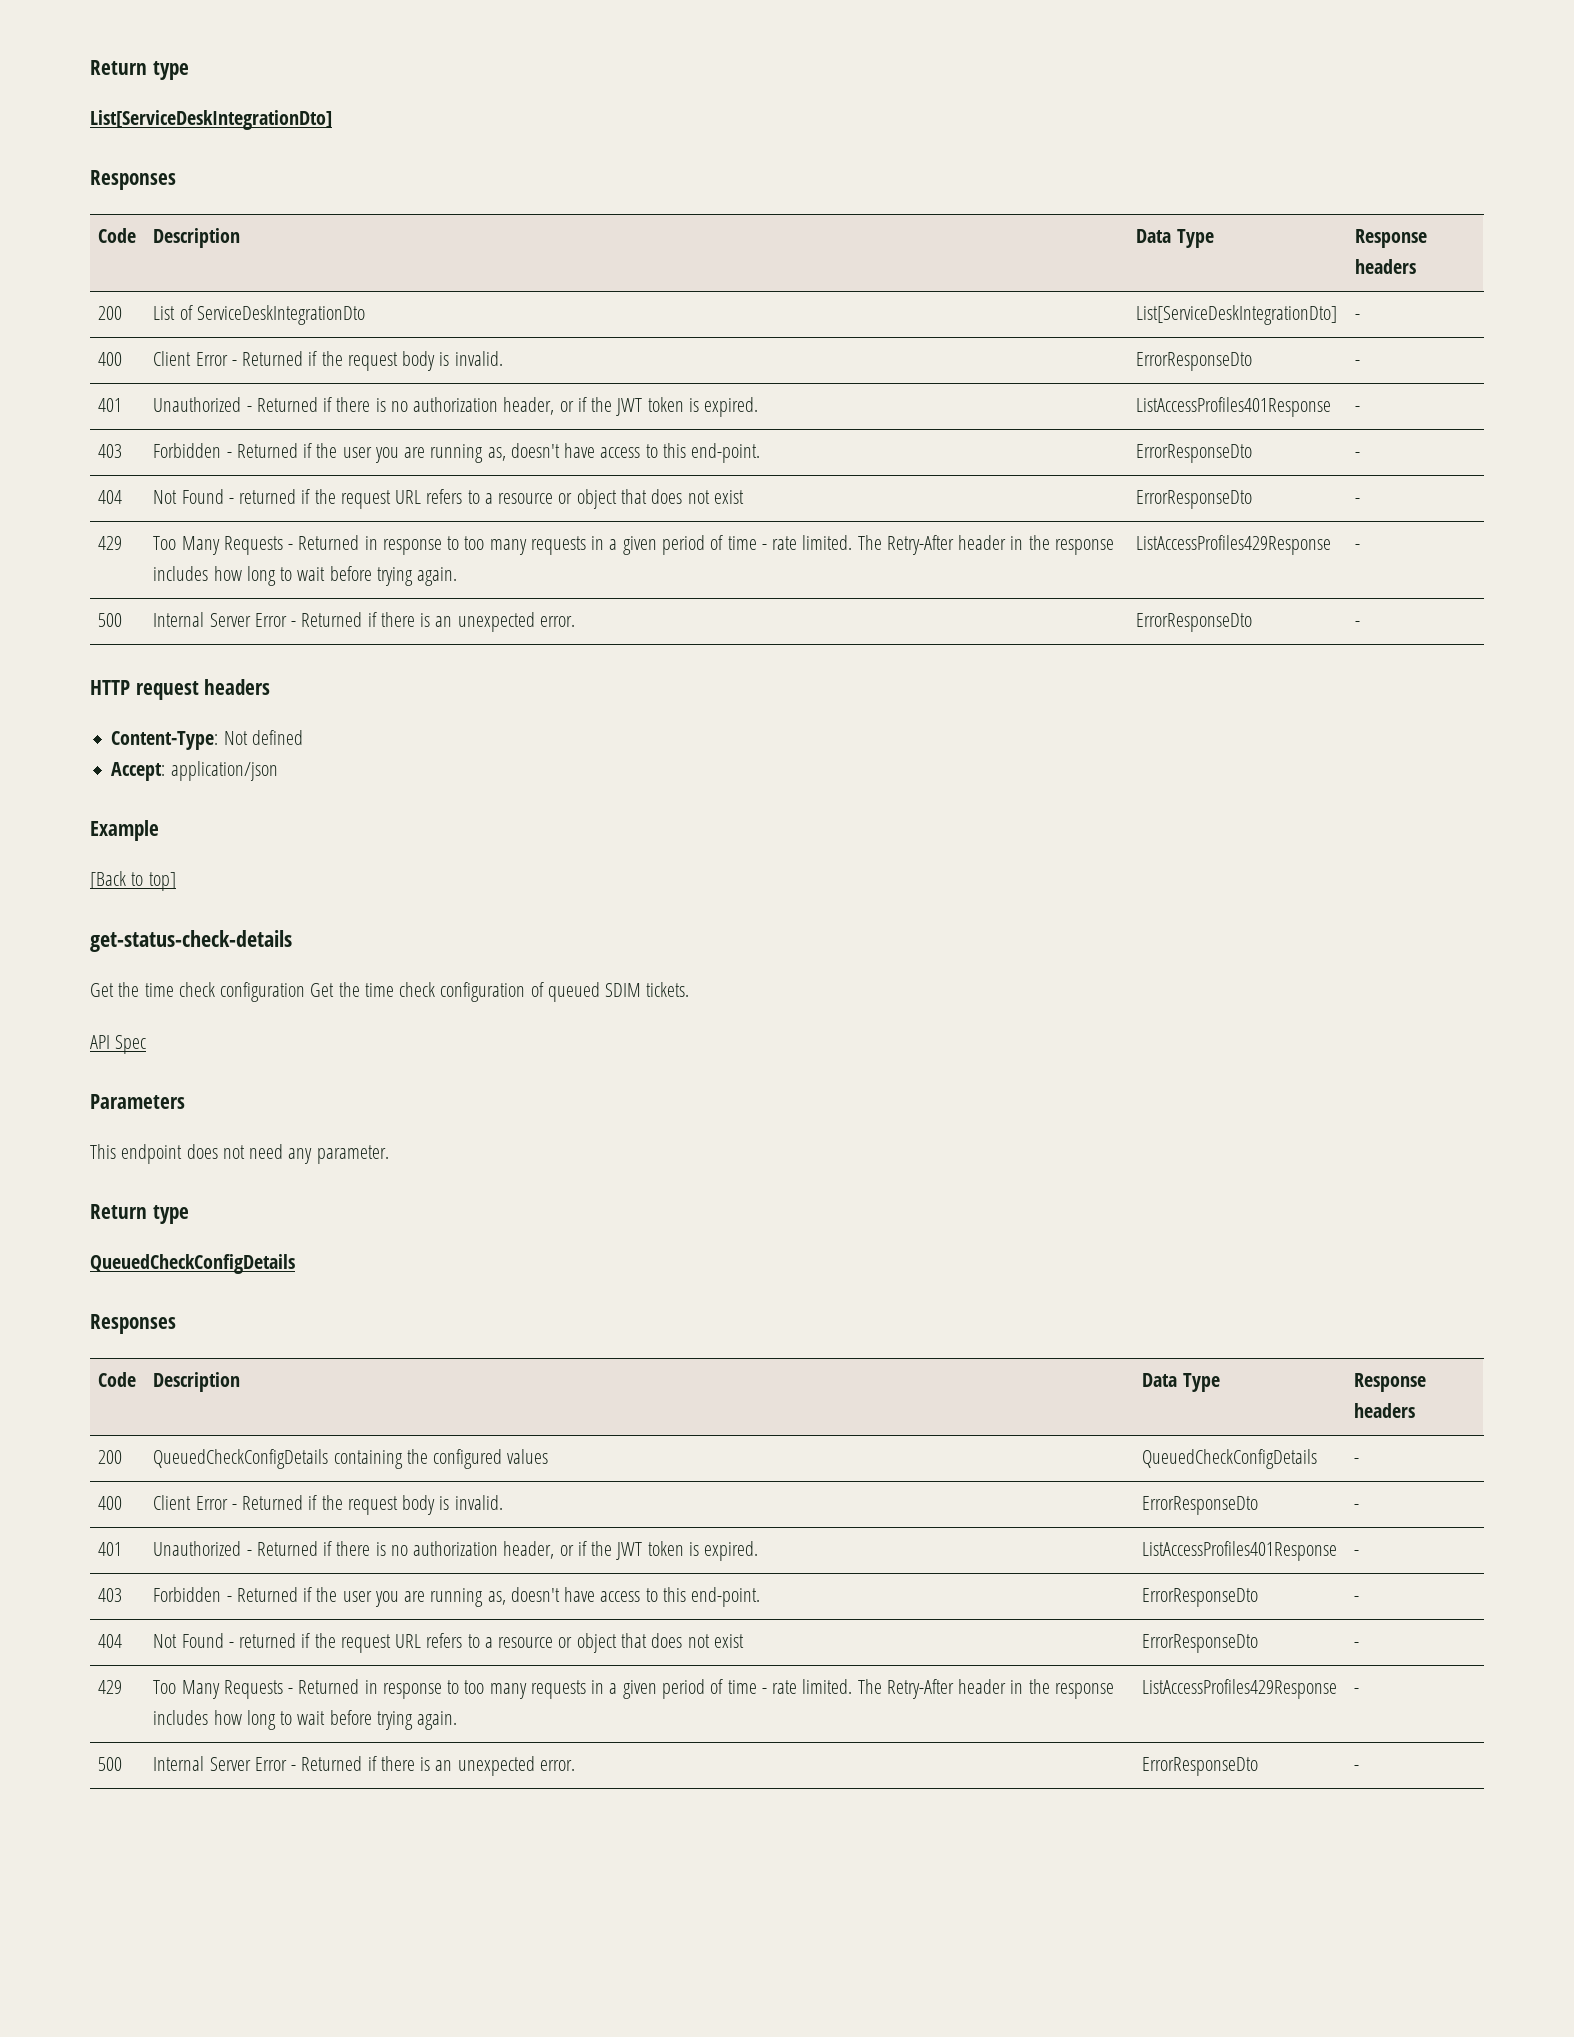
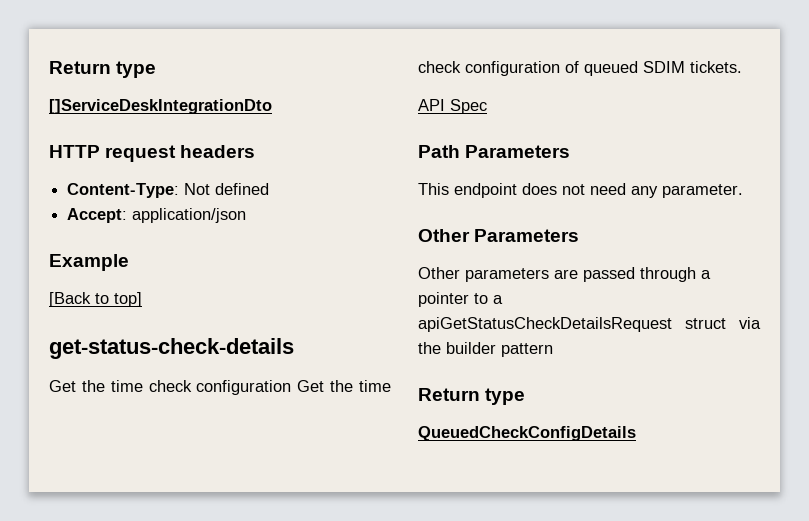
[90,60,189,80] [90,110,332,130] [90,170,176,190] [98,228,137,243] [153,228,241,248] [1136,229,1214,248] [1355,229,1428,248] [1355,259,1417,274] [98,306,123,320] [153,305,365,325] [1136,305,1338,325] [1355,314,1361,320] [98,352,123,366] [153,351,503,371] [1136,352,1253,371] [1355,360,1361,366] [98,398,123,412] [153,397,759,417] [1136,397,1332,417] [1355,406,1361,412] [98,444,123,458] [153,443,761,463] [1136,444,1253,463] [1355,452,1361,458] [98,490,123,504] [153,489,744,509] [1136,490,1253,509] [1355,498,1361,504] [98,536,123,550] [153,535,1114,555] [153,566,458,586] [1136,535,1332,555] [1355,544,1361,550] [98,613,123,627] [153,612,575,632] [1136,613,1253,632] [1355,621,1361,627] Return type // List[ServiceDeskIntegrationDto] // Responses // Code | Description | Data Type | Response headers // 200 | List of ServiceDeskIntegrationDto | List[ServiceDeskIntegrationDto] | - // 400 | Client Error - Returned if the request body is invalid. | ErrorResponseDto | - // 401 | Unauthorized - Returned if there is no authorization header, or if the JWT token is expired. | ListAccessProfiles401Response | - // 403 | Forbidden - Returned if the user you are running as, doesn't have access to this end-point. | ErrorResponseDto | - // 404 | Not Found - returned if the request URL refers to a resource or object that does not exist | ErrorResponseDto | - // 429 | Too Many Requests - Returned in response to too many requests in a given period of time - rate limited. The Retry-After header in the response includes how long to wait before trying again. | ListAccessProfiles429Response | - // 500 | Internal Server Error - Returned if there is an unexpected error. | ErrorResponseDto | - -> [49,61,157,78] [49,99,272,114] Return type // []ServiceDeskIntegrationDto
(147, 1044) none -> [418,145,460,158] Path
[90,1204,189,1224] [90,1254,295,1274] [90,1314,176,1334] [98,1372,137,1387] [153,1372,241,1392] [1142,1373,1220,1392] [1354,1373,1427,1392] [1354,1403,1416,1418] [98,1450,123,1464] [153,1449,549,1469] [1142,1449,1318,1469] [1354,1458,1360,1464] [98,1496,123,1510] [153,1495,503,1515] [1142,1496,1259,1515] [1354,1504,1360,1510] [98,1542,123,1556] [153,1541,759,1561] [1142,1541,1338,1561] [1354,1550,1360,1556] [98,1588,123,1602] [153,1587,761,1607] [1142,1588,1259,1607] [1354,1596,1360,1602] [98,1634,123,1648] [153,1633,744,1653] [1142,1634,1259,1653] [1354,1642,1360,1648] [98,1680,123,1694] [153,1679,1114,1699] [153,1710,458,1730] [1142,1679,1338,1699] [1354,1688,1360,1694] [98,1757,123,1771] [153,1756,575,1776] [1142,1757,1259,1776] [1354,1765,1360,1771] Return type // QueuedCheckConfigDetails // Responses // Code | Description | Data Type | Response headers // 200 | QueuedCheckConfigDetails containing the configured values | QueuedCheckConfigDetails | - // 400 | Client Error - Returned if the request body is invalid. | ErrorResponseDto | - // 401 | Unauthorized - Returned if there is no authorization header, or if the JWT token is expired. | ListAccessProfiles401Response | - // 403 | Forbidden - Returned if the user you are running as, doesn't have access to this end-point. | ErrorResponseDto | - // 404 | Not Found - returned if the request URL refers to a resource or object that does not exist | ErrorResponseDto | - // 429 | Too Many Requests - Returned in response to too many requests in a given period of time - rate limited. The Retry-After header in the response includes how long to wait before trying again. | ListAccessProfiles429Response | - // 500 | Internal Server Error - Returned if there is an unexpected error. | ErrorResponseDto | - -> [418,229,580,242] [418,267,711,282] [418,292,503,307] [418,317,761,332] [418,342,553,357] [418,388,526,405] [418,426,636,441] Other Parameters // Other parameters are passed through a pointer to a apiGetStatusCheckDetailsRequest struct via the builder pattern // Return type // QueuedCheckConfigDetails

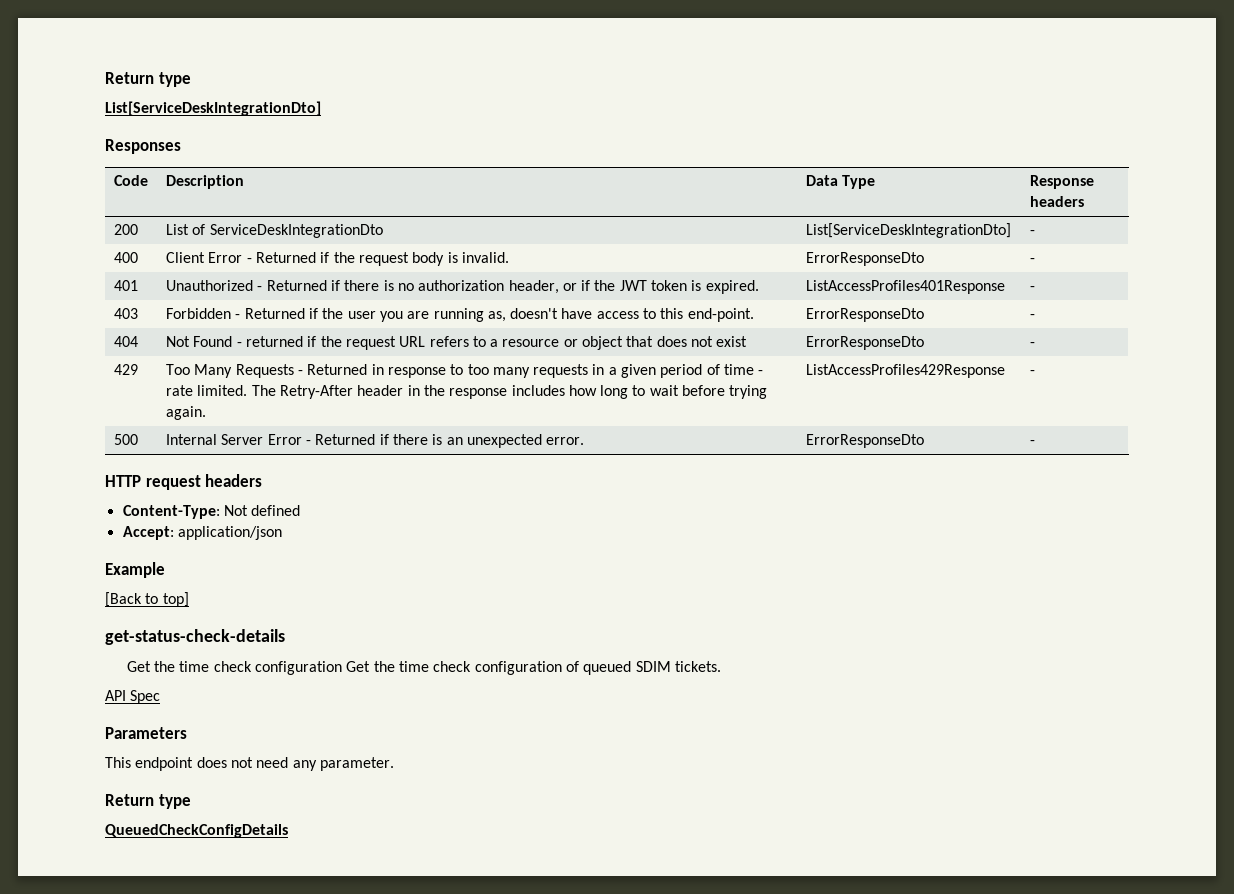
[49,61,157,78] [49,99,272,114] Return type // []ServiceDeskIntegrationDto -> [105,72,191,87] [105,101,321,116] [105,139,181,154] [113,175,148,186] [165,175,244,189] [805,175,876,189] [1029,175,1094,189] [1029,196,1084,207] [113,224,138,235] [165,224,383,238] [805,223,1011,238] [1029,230,1035,235] [113,252,138,263] [165,252,509,266] [805,252,924,266] [1029,258,1035,263] [113,280,138,291] [165,280,759,294] [805,280,1005,294] [1029,286,1035,291] [113,308,138,319] [165,308,754,322] [805,308,924,322] [1029,314,1035,319] [113,336,138,347] [165,336,748,350] [805,336,924,350] [1029,342,1035,347] [113,364,138,375] [165,364,764,378] [165,385,768,399] [165,406,206,420] [805,364,1005,378] [1029,370,1035,375] [113,434,138,445] [165,434,585,448] [805,434,924,448] [1029,440,1035,445] Return type // List[ServiceDeskIntegrationDto] // Responses // Code | Description | Data Type | Response headers // 200 | List of ServiceDeskIntegrationDto | List[ServiceDeskIntegrationDto] | - // 400 | Client Error - Returned if the request body is invalid. | ErrorResponseDto | - // 401 | Unauthorized - Returned if there is no authorization header, or if the JWT token is expired. | ListAccessProfiles401Response | - // 403 | Forbidden - Returned if the user you are running as, doesn't have access to this end-point. | ErrorResponseDto | - // 404 | Not Found - returned if the request URL refers to a resource or object that does not exist | ErrorResponseDto | - // 429 | Too Many Requests - Returned in response to too many requests in a given period of time - rate limited. The Retry-After header in the response includes how long to wait before trying again. | ListAccessProfiles429Response | - // 500 | Internal Server Error - Returned if there is an unexpected error. | ErrorResponseDto | -
[418,145,460,158] Path -> (161, 697) none
[418,229,580,242] [418,267,711,282] [418,292,503,307] [418,317,761,332] [418,342,553,357] // Other Parameters // Other parameters are passed through a pointer to a apiGetStatusCheckDetailsRequest struct via the builder pattern -> (394, 764) none

